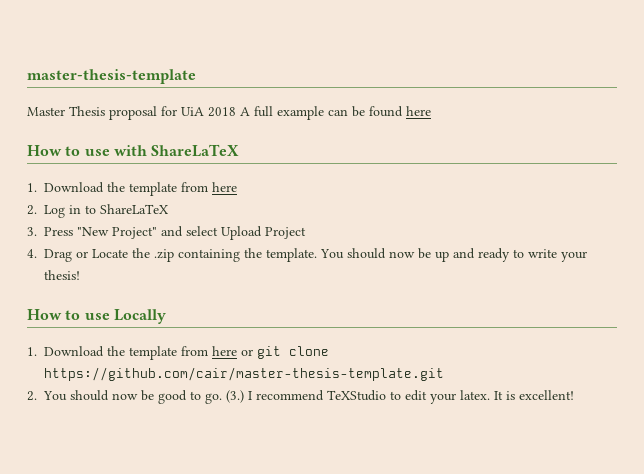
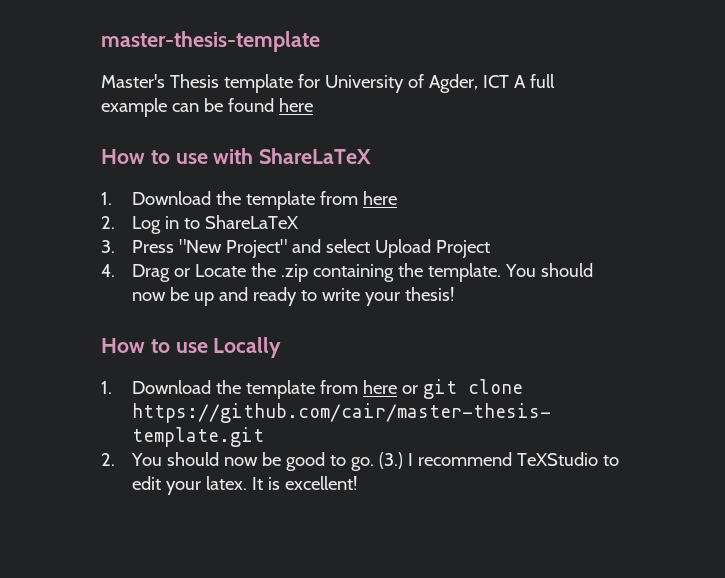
[27,106,236,120] Master Thesis proposal for UiA 2018 -> [101,74,509,93] Master's Thesis template for University of Agder, ICT

